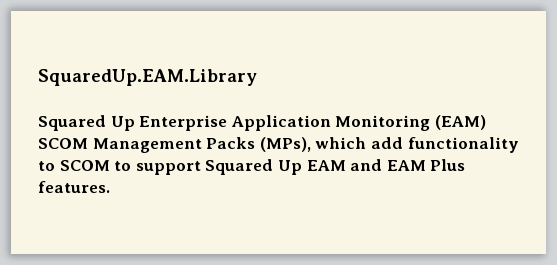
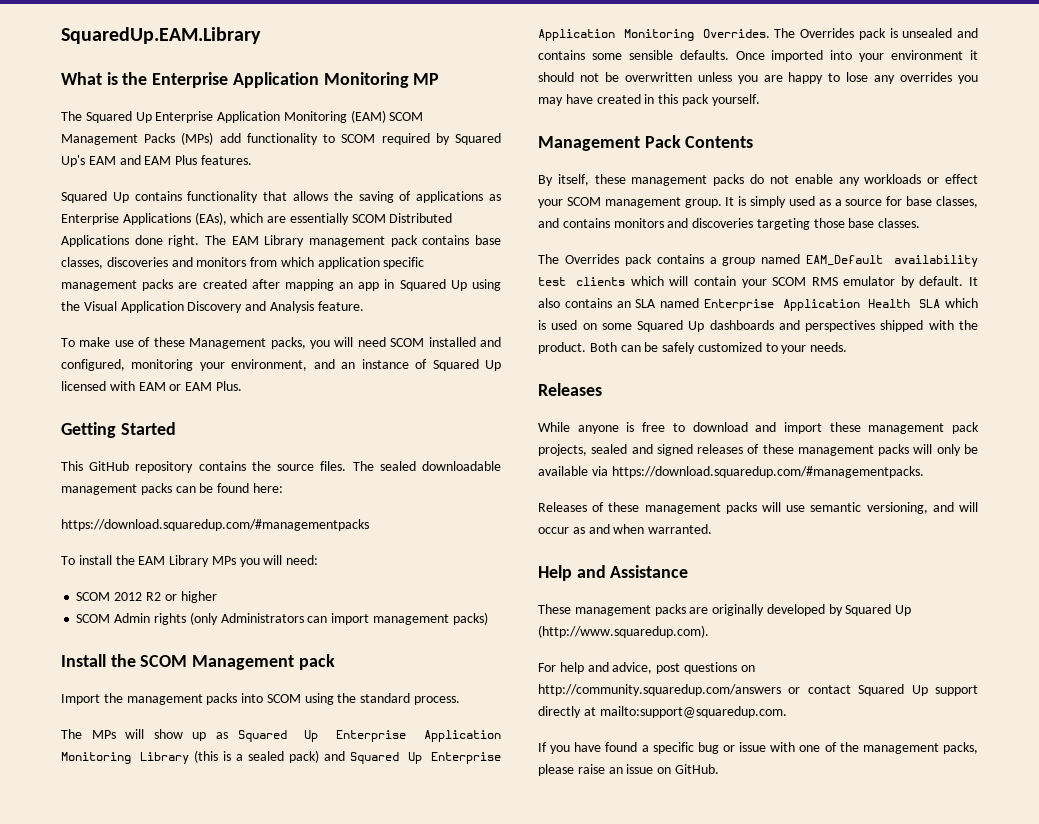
(257, 77) none -> [61,72,440,88] [61,111,82,121] What is the Enterprise Application Monitoring MP // The
[259,137,367,152] (MPs), which -> [181,132,214,145] (MPs)
[114,159,302,175] to support Squared Up -> [381,133,502,145] [61,155,85,167] required by Squared Up's
(110, 187) none -> [61,191,502,203] [61,212,453,225] [61,235,502,247] [61,257,425,269] [61,279,501,291] [61,301,364,313] [61,337,502,349] [61,359,502,371] [61,381,242,391] [61,422,176,438] [61,461,502,473] [61,483,283,495] [61,519,369,531] [61,555,319,567] [76,591,217,603] [76,612,488,625] [61,654,335,670] [61,693,461,705] [61,729,501,742] [61,750,501,764] [538,28,978,41] [538,50,979,62] [538,72,978,84] [538,94,760,106] [538,135,754,151] [538,174,978,186] [538,196,979,208] [538,218,921,230] [538,254,978,267] [538,276,979,288] [538,298,978,311] [538,320,978,332] [538,342,848,354] [538,383,602,396] [538,422,979,434] [538,444,978,456] [538,466,924,478] [538,502,978,514] [538,524,713,534] [538,565,689,581] [538,604,912,616] [538,625,709,638] [538,662,755,674] [538,684,978,696] [538,706,787,718] [538,742,978,754] [538,764,719,776] // Squared Up contains functionality that allows the saving of applications as Enterprise Applications (EAs), which are essentially SCOM Distributed Applications done right. The EAM Library management pack contains base classes, discoveries and monitors from which application specific management packs are created after mapping an app in Squared Up using the Visual Application Discovery and Analysis feature. // To make use of these Management packs, you will need SCOM installed and configured, monitoring your environment, and an instance of Squared Up licensed with EAM or EAM Plus. // Getting Started // This GitHub repository contains the source files. The sealed downloadable management packs can be found here: // https://download.squaredup.com/#managementpacks // To install the EAM Library MPs you will need: // SCOM 2012 R2 or higher // SCOM Admin rights (only Administrators can import management packs) // Install the SCOM Management pack // Import the management packs into SCOM using the standard process. // The MPs will show up as Squared Up Enterprise Application Monitoring Library (this is a sealed pack) and Squared Up Enterprise Application Monitoring Overrides. The Overrides pack is unsealed and contains some sensible defaults. Once imported into your environment it should not be overwritten unless you are happy to lose any overrides you may have created in this pack yourself. // Management Pack Contents // By itself, these management packs do not enable any workloads or effect your SCOM management group. It is simply used as a source for base classes, and contains monitors and discoveries targeting those base classes. // The Overrides pack contains a group named EAM_Default availability test clients which will contain your SCOM RMS emulator by default. It also contains an SLA named Enterprise Application Health SLA which is used on some Squared Up dashboards and perspectives shipped with the product. Both can be safely customized to your needs. // Releases // While anyone is free to download and import these management pack projects, sealed and signed releases of these management packs will only be available via https://download.squaredup.com/#managementpacks. // Releases of these management packs will use semantic versioning, and will occur as and when warranted. // Help and Assistance // These management packs are originally developed by Squared Up (http://www.squaredup.com). // For help and advice, post questions on http://community.squaredup.com/answers or contact Squared Up support directly at mailto:support@squaredup.com. // If you have found a specific bug or issue with one of the management packs, please raise an issue on GitHub.

